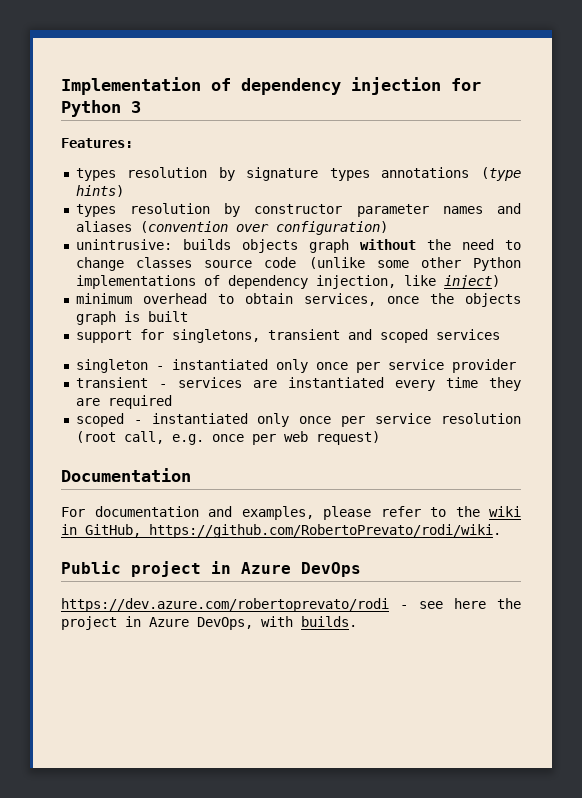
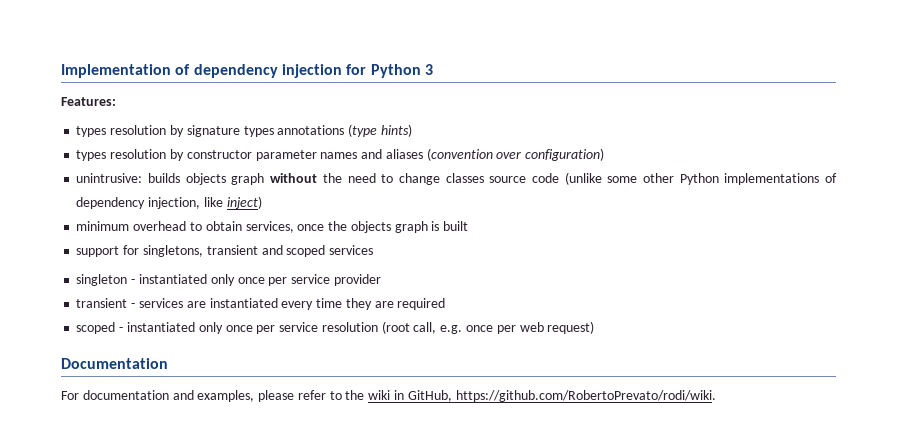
[61,561,361,577] [61,598,521,612] [61,616,357,630] // Public project in Azure DevOps // https://dev.azure.com/robertoprevato/rodi - see here the project in Azure DevOps, with builds. -> (716, 396) none

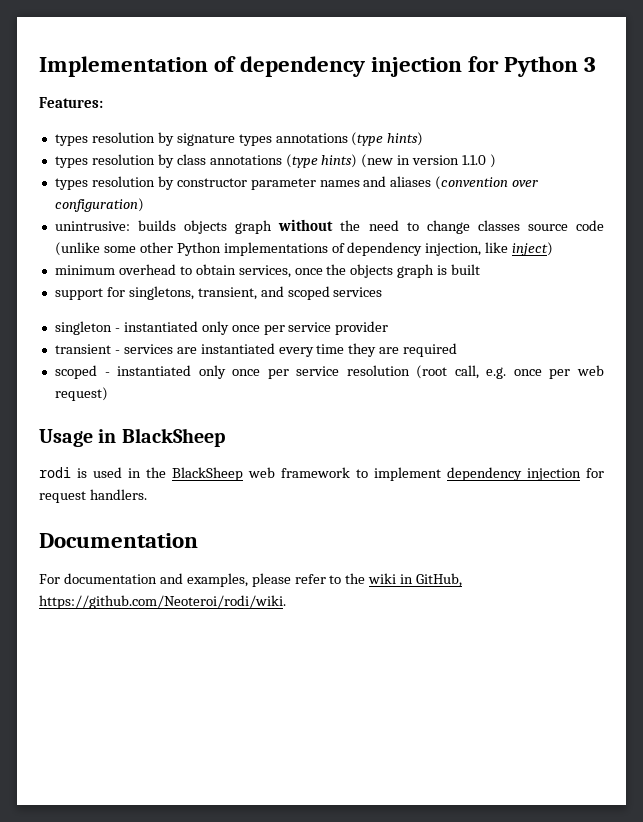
(412, 130) none -> [54,154,497,168] // types resolution by class annotations (type hints) (new in version 1.1.0 )
[206,245,258,255] transient -> [197,287,257,300] transient,
(595, 327) none -> [39,428,225,447] [39,467,604,481] [39,489,147,503] // Usage in BlackSheep // rodi is used in the BlackSheep web framework to implement dependency injection for request handlers.
[455,390,716,402] https://github.com/RobertoPrevato/rodi/wiki. -> [39,595,286,609] https://github.com/Neoteroi/rodi/wiki.

